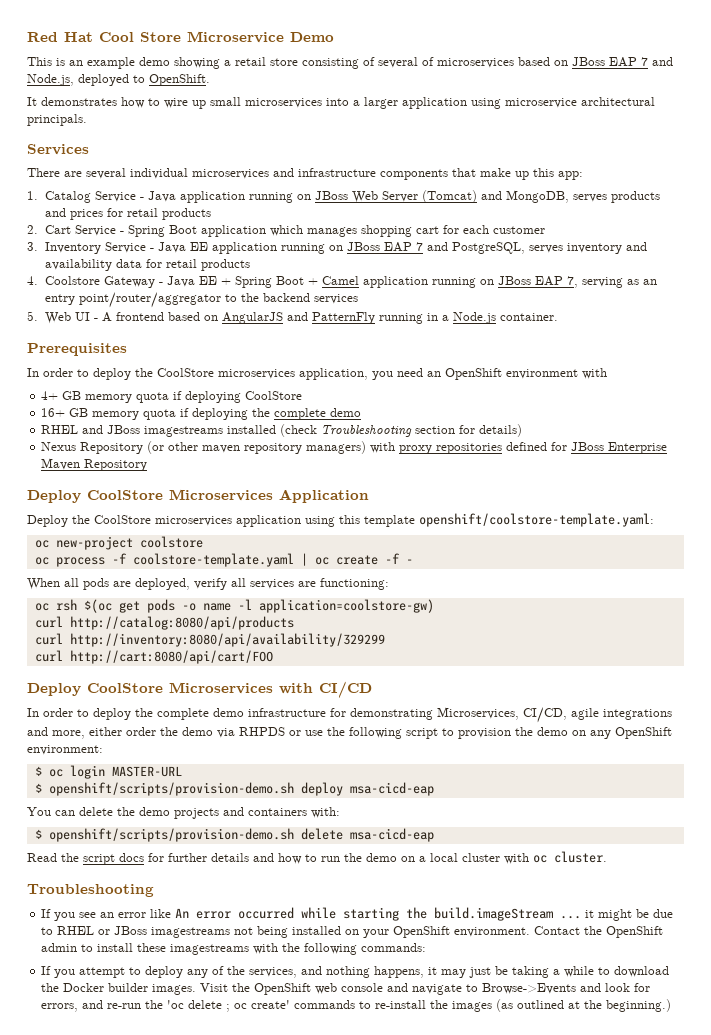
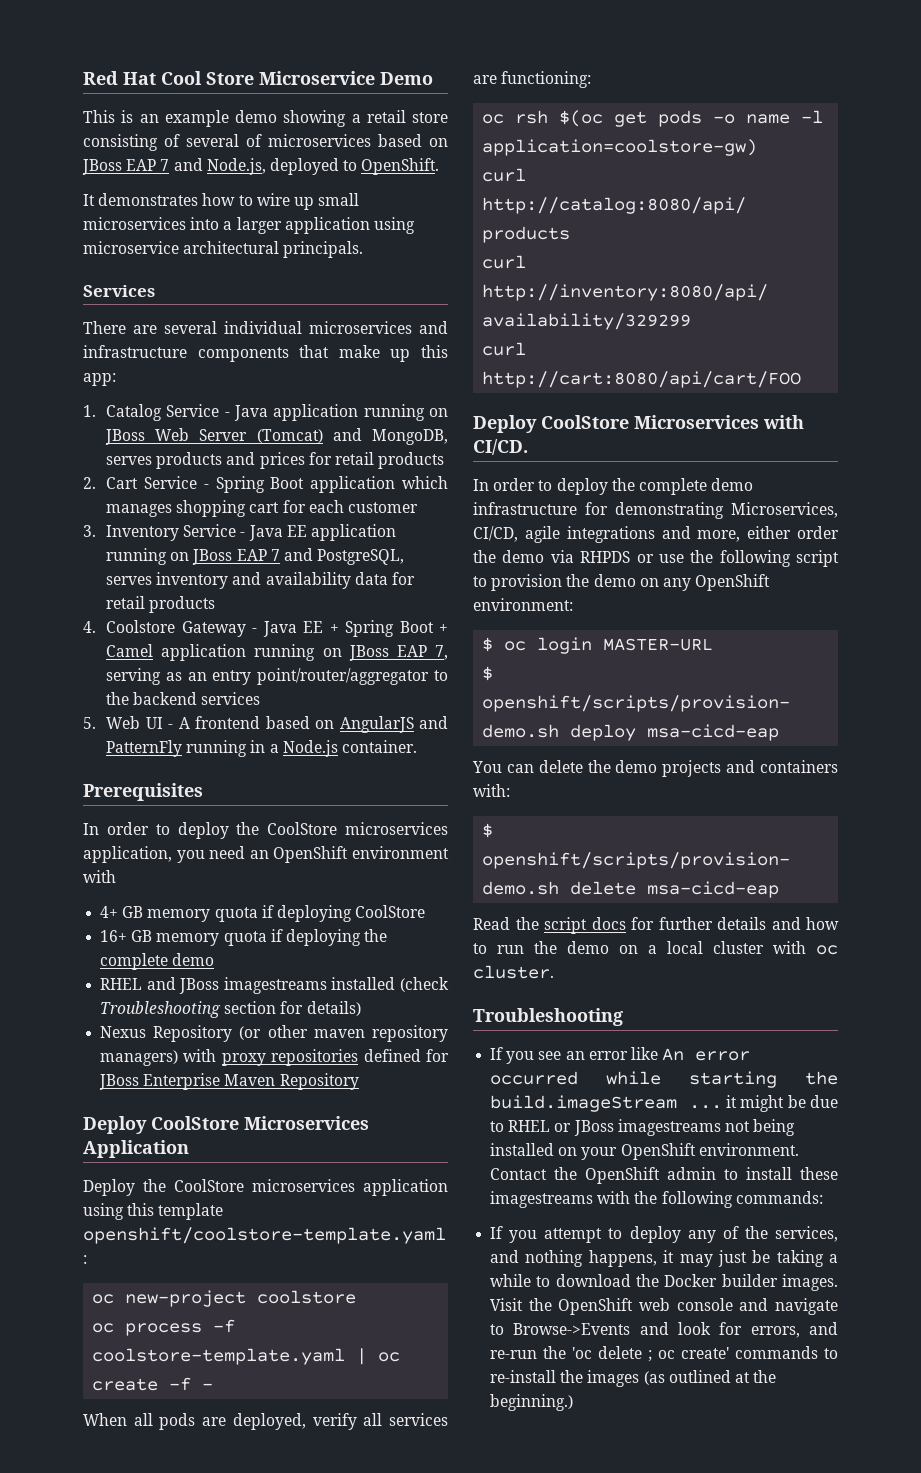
[319,681,372,698] CI/CD -> [473,439,528,455] CI/CD.

